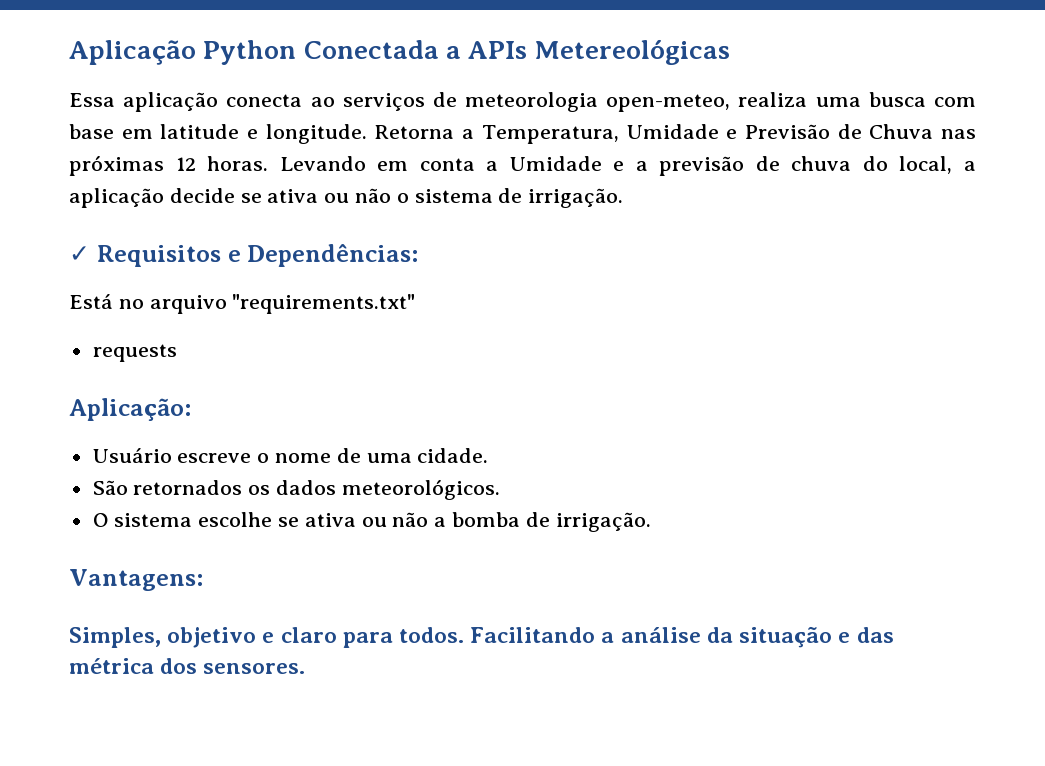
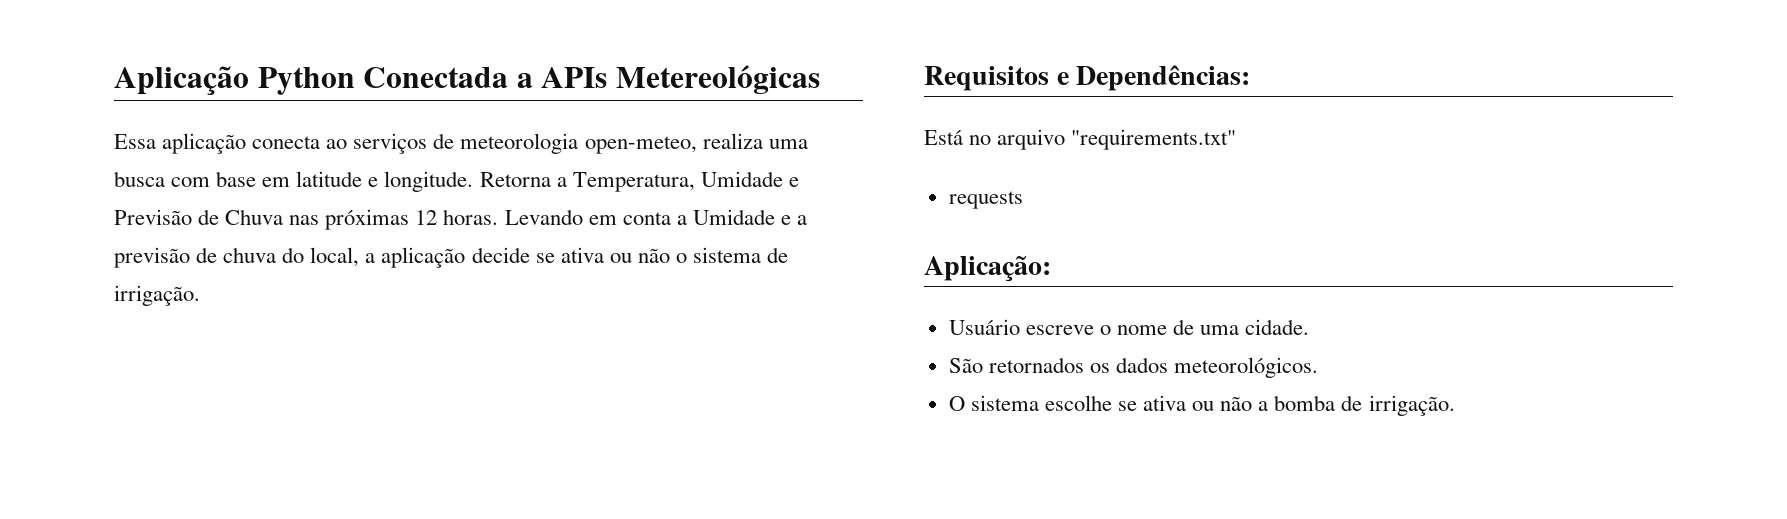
[69,246,90,262] ✓ -> (200, 295) none
[69,569,204,591] [69,626,894,648] [69,658,306,674] // Vantagens: // Simples, objetivo e claro para todos. Facilitando a análise da situação e das métrica dos sensores. -> (1455, 405) none

